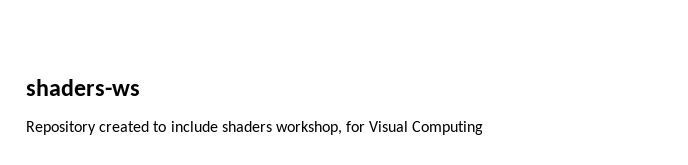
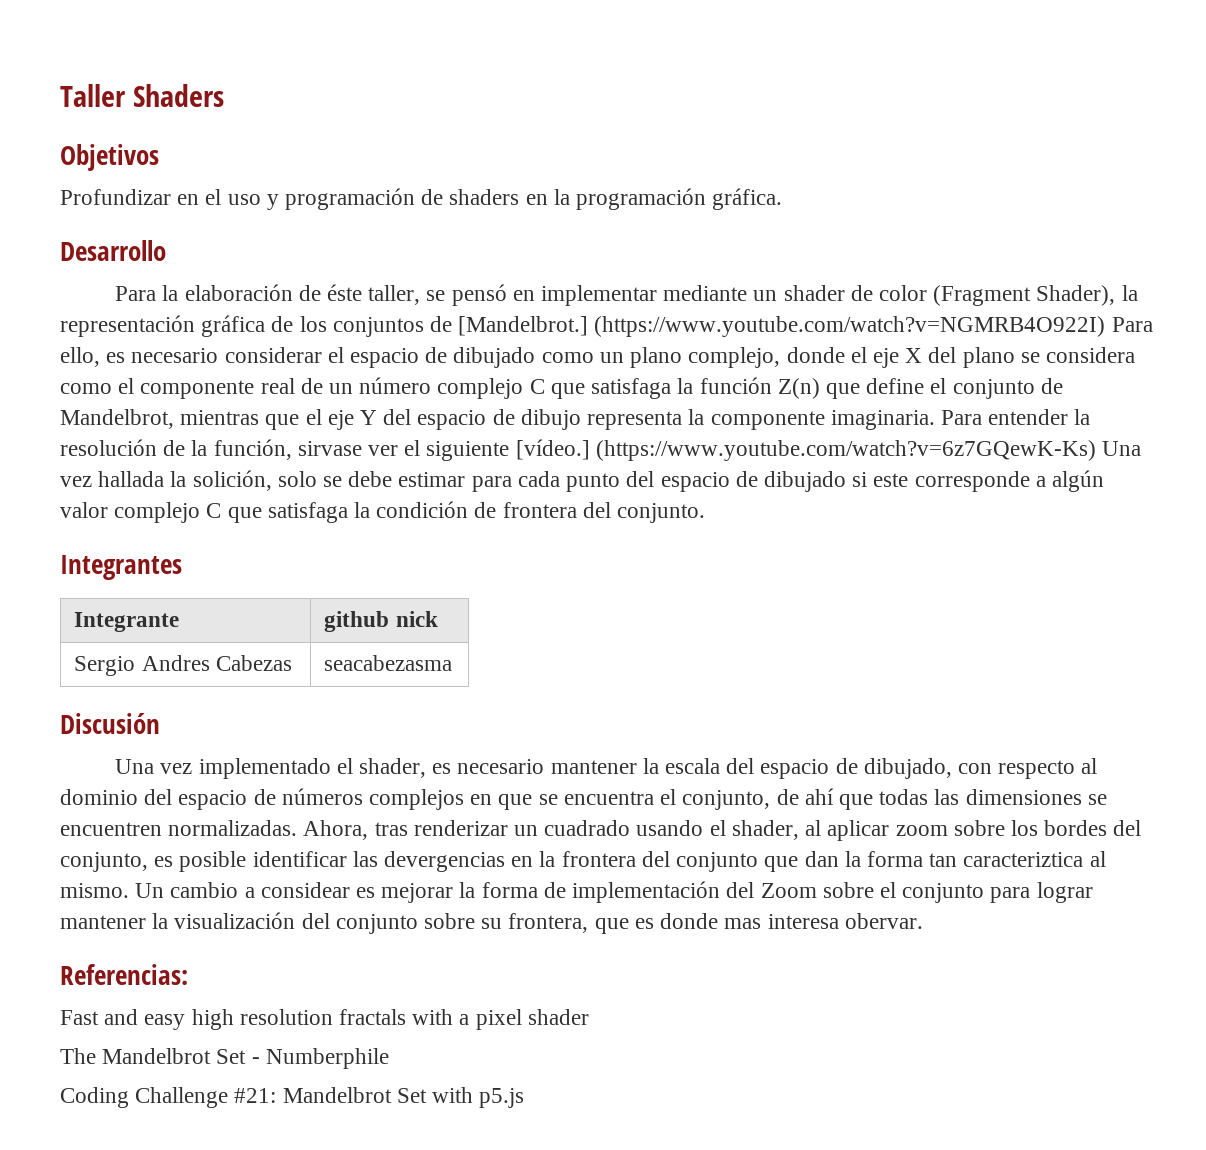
[26,79,140,96] [26,121,484,135] shaders-ws // Repository created to include shaders workshop, for Visual Computing -> [60,84,224,107] [60,144,159,171] [60,188,783,210] [60,240,166,261] [115,284,1138,306] [60,315,1153,337] [60,347,1135,368] [60,377,1063,399] [60,409,1091,430] [60,439,1142,461] [60,470,1104,492] [60,501,706,523] [60,555,182,580] [74,612,180,632] [324,611,438,632] [74,655,292,676] [324,655,453,671] [60,713,160,734] [115,758,1098,779] [60,788,1107,810] [60,820,1142,841] [60,851,1106,872] [60,881,1093,903] [60,912,923,934] [60,964,188,985] [60,1009,589,1030] [60,1048,389,1069] [60,1087,525,1108] Taller Shaders // Objetivos // Profundizar en el uso y programación de shaders en la programación gráfica. // Desarrollo // Para la elaboración de éste taller, se pensó en implementar mediante un shader de color (Fragment Shader), la representación gráfica de los conjuntos de [Mandelbrot.] (https://www.youtube.com/watch?v=NGMRB4O922I) Para ello, es necesario considerar el espacio de dibujado como un plano complejo, donde el eje X del plano se considera como el componente real de un número complejo C que satisfaga la función Z(n) que define el conjunto de Mandelbrot, mientras que el eje Y del espacio de dibujo representa la componente imaginaria. Para entender la resolución de la función, sirvase ver el siguiente [vídeo.] (https://www.youtube.com/watch?v=6z7GQewK-Ks) Una vez hallada la solición, solo se debe estimar para cada punto del espacio de dibujado si este corresponde a algún valor complejo C que satisfaga la condición de frontera del conjunto. // Integrantes // Integrante | github nick // Sergio Andres Cabezas | seacabezasma // Discusión // Una vez implementado el shader, es necesario mantener la escala del espacio de dibujado, con respecto al dominio del espacio de números complejos en que se encuentra el conjunto, de ahí que todas las dimensiones se encuentren normalizadas. Ahora, tras renderizar un cuadrado usando el shader, al aplicar zoom sobre los bordes del conjunto, es posible identificar las devergencias en la frontera del conjunto que dan la forma tan caracteriztica al mismo. Un cambio a considear es mejorar la forma de implementación del Zoom sobre el conjunto para lograr mantener la visualización del conjunto sobre su frontera, que es donde mas interesa obervar. // Referencias: // Fast and easy high resolution fractals with a pixel shader // The Mandelbrot Set - Numberphile // Coding Challenge #21: Mandelbrot Set with p5.js

